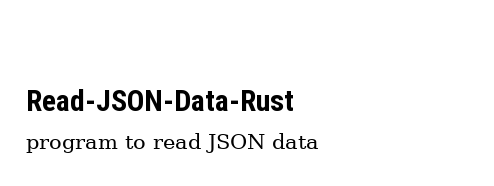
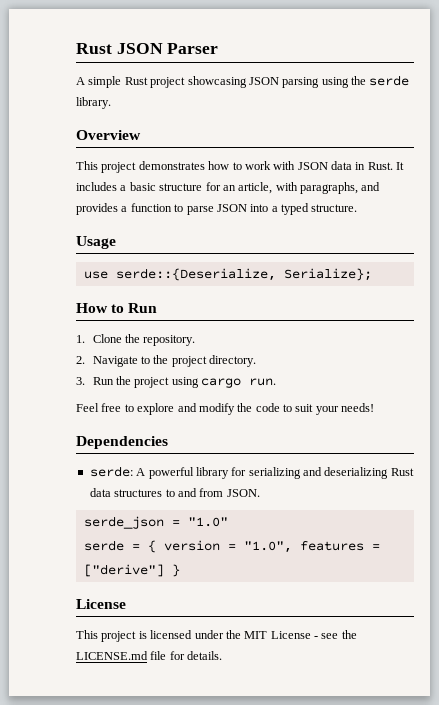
[26,89,294,111] [26,133,319,153] Read-JSON-Data-Rust // program to read JSON data -> [76,43,219,54] [76,75,410,88] [76,97,111,109] [76,130,141,140] [76,161,405,173] [76,182,381,194] [76,203,358,215] [76,236,116,249] [83,268,372,281] [76,303,158,313] [76,334,196,346] [76,355,257,367] [76,376,277,388] [76,403,375,415] [76,436,168,449] [89,466,414,479] [89,488,260,497] [83,516,228,529] [83,540,380,553] [83,564,180,577] [76,599,126,609] [76,630,357,642] [76,651,223,660] Rust JSON Parser // A simple Rust project showcasing JSON parsing using the serde library. // Overview // This project demonstrates how to work with JSON data in Rust. It includes a basic structure for an article, with paragraphs, and provides a function to parse JSON into a typed structure. // Usage // use serde::{Deserialize, Serialize}; // How to Run // 1. Clone the repository. // 2. Navigate to the project directory. // 3. Run the project using cargo run. // Feel free to explore and modify the code to suit your needs! // Dependencies // serde: A powerful library for serializing and deserializing Rust data structures to and from JSON. // serde_json = "1.0" // serde = { version = "1.0", features = ["derive"] } // License // This project is licensed under the MIT License - see the LICENSE.md file for details.

